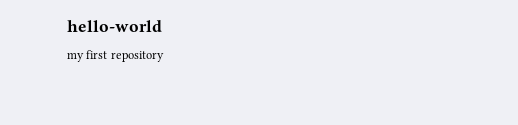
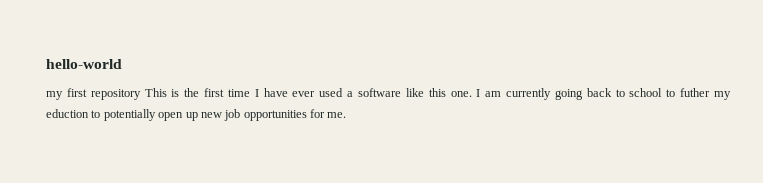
(164, 56) none -> [144,88,731,100] [46,109,347,121] This is the first time I have ever used a software like this one. I am currently going back to school to futher my eduction to potentially open up new job opportunities for me.

